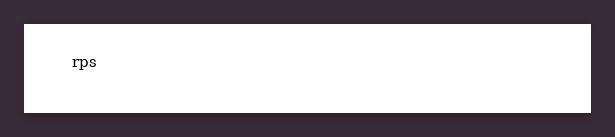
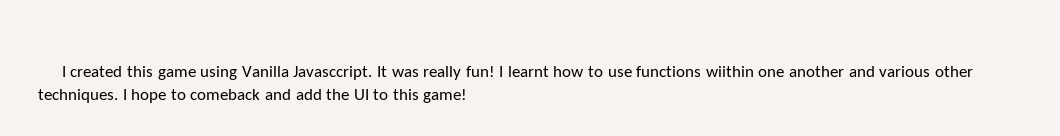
[72,59,97,70] rps -> [61,66,973,80] [38,89,468,103] I created this game using Vanilla Javasccript. It was really fun! I learnt how to use functions wiithin one another and various other techniques. I hope to comeback and add the UI to this game!

